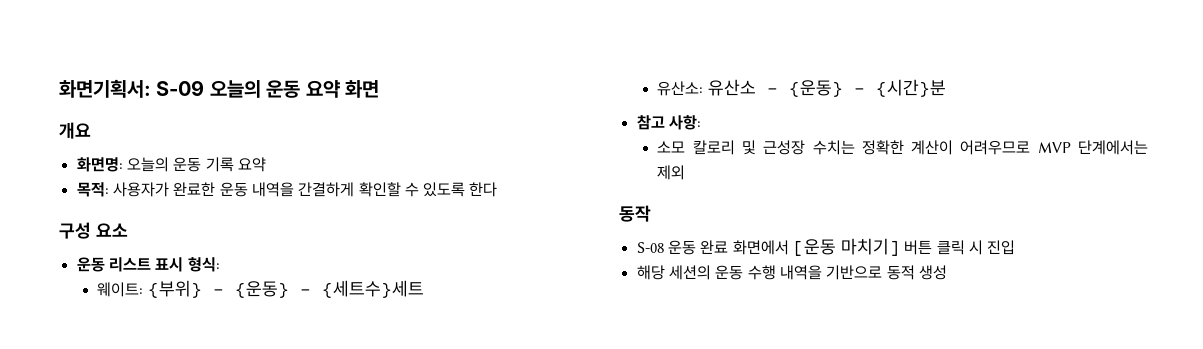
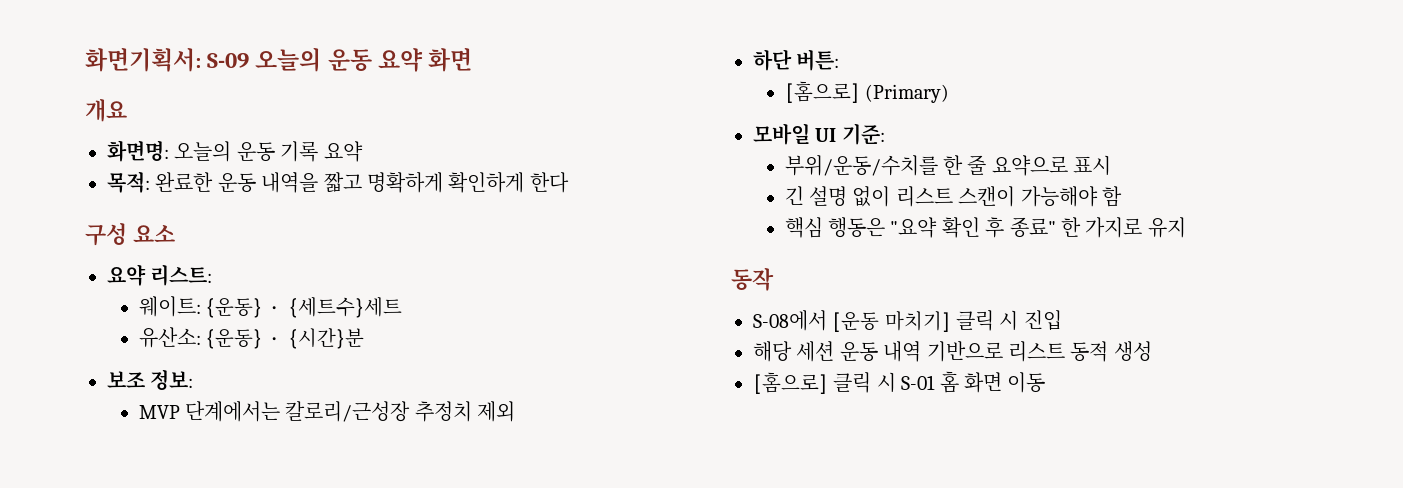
[112,182,169,197] 사용자가 -> (150, 182) none
[298,182,466,197] 간결하게 확인할 수 있도록 -> [323,172,525,193] 짧고 명확하게 확인하게
[76,257,220,272] [97,280,424,298] [657,79,946,97] [636,115,701,130] [657,140,1148,155] [657,165,686,180] [619,205,651,222] [636,240,789,255] 운동 리스트 표시 형식: // 웨이트: {부위} - {운동} - {세트수}세트 // 유산소: 유산소 - {운동} - {시간}분 // 참고 사항: // 소모 칼로리 및 근성장 수치는 정확한 계산이 어려우므로 MVP 단계에서는 제외 // 동작 // S-08 운동 완료 화면에서 -> [107,264,213,286] [138,296,403,318] [138,327,365,349] [107,369,194,390] [138,401,516,422] [753,49,840,71] [784,81,950,103] [753,123,885,145] [784,155,1112,176] [784,186,1123,207] [784,217,1186,238] [731,268,774,291] [753,310,827,331] 요약 리스트: // 웨이트: {운동} · {세트수}세트 // 유산소: {운동} · {시간}분 // 보조 정보: // MVP 단계에서는 칼로리/근성장 추정치 제외 // 하단 버튼: // [홈으로] (Primary) // 모바일 UI 기준: // 부위/운동/수치를 한 줄 요약으로 표시 // 긴 설명 없이 리스트 스캔이 가능해야 함 // 핵심 행동은 "요약 확인 후 종료" 한 가지로 유지 // 동작 // S-08에서
[904,240,933,255] 버튼 -> (951, 321) none
[668,265,947,280] 세션의 운동 수행 내역을 기반으로 동적 생성 -> [796,341,1152,362] [753,371,1046,394] 세션 운동 내역 기반으로 리스트 동적 생성 // [홈으로] 클릭 시 S-01 홈 화면 이동

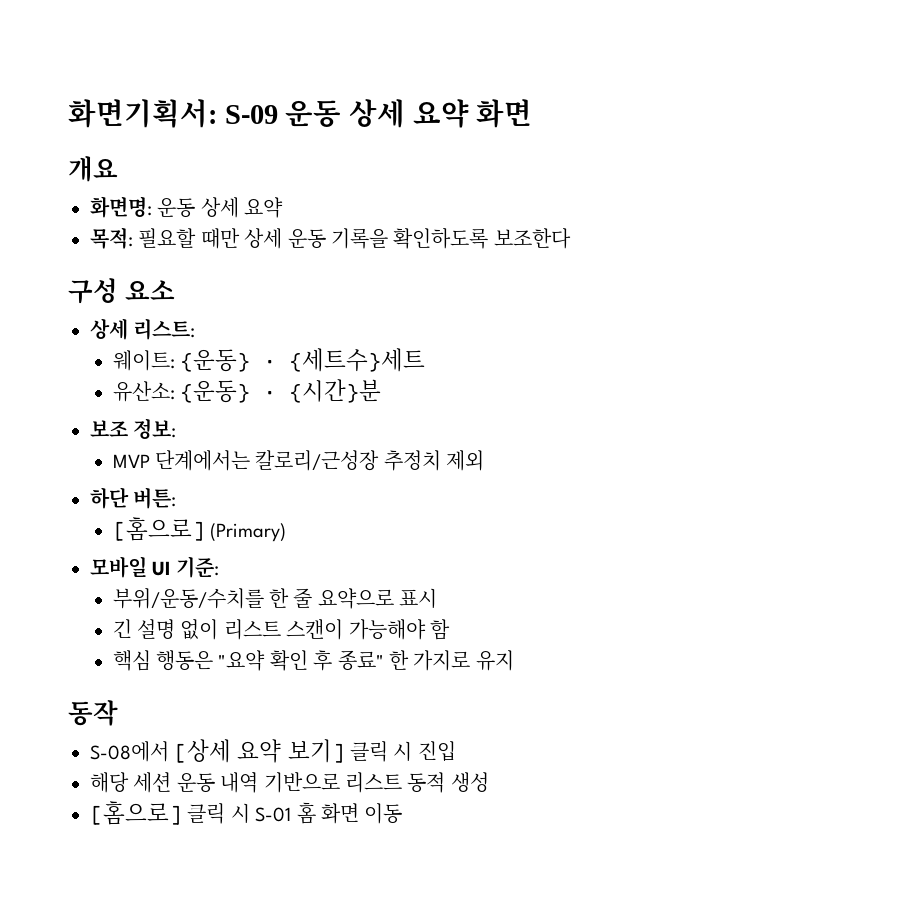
[255,48,372,72] 오늘의 운동 -> [285,99,406,128] 운동 상세
[174,141,319,162] 오늘의 운동 기록 -> [157,197,239,218] 운동 상세
[155,172,569,193] 완료한 운동 내역을 짧고 명확하게 확인하게 한다 -> [138,228,571,249] 필요할 때만 상세 운동 기록을 확인하도록 보조한다
[107,264,146,286] 요약 -> [90,318,128,340] 상세
[832,311,951,332] [운동 마치기] -> [174,739,345,763] [상세 요약 보기]

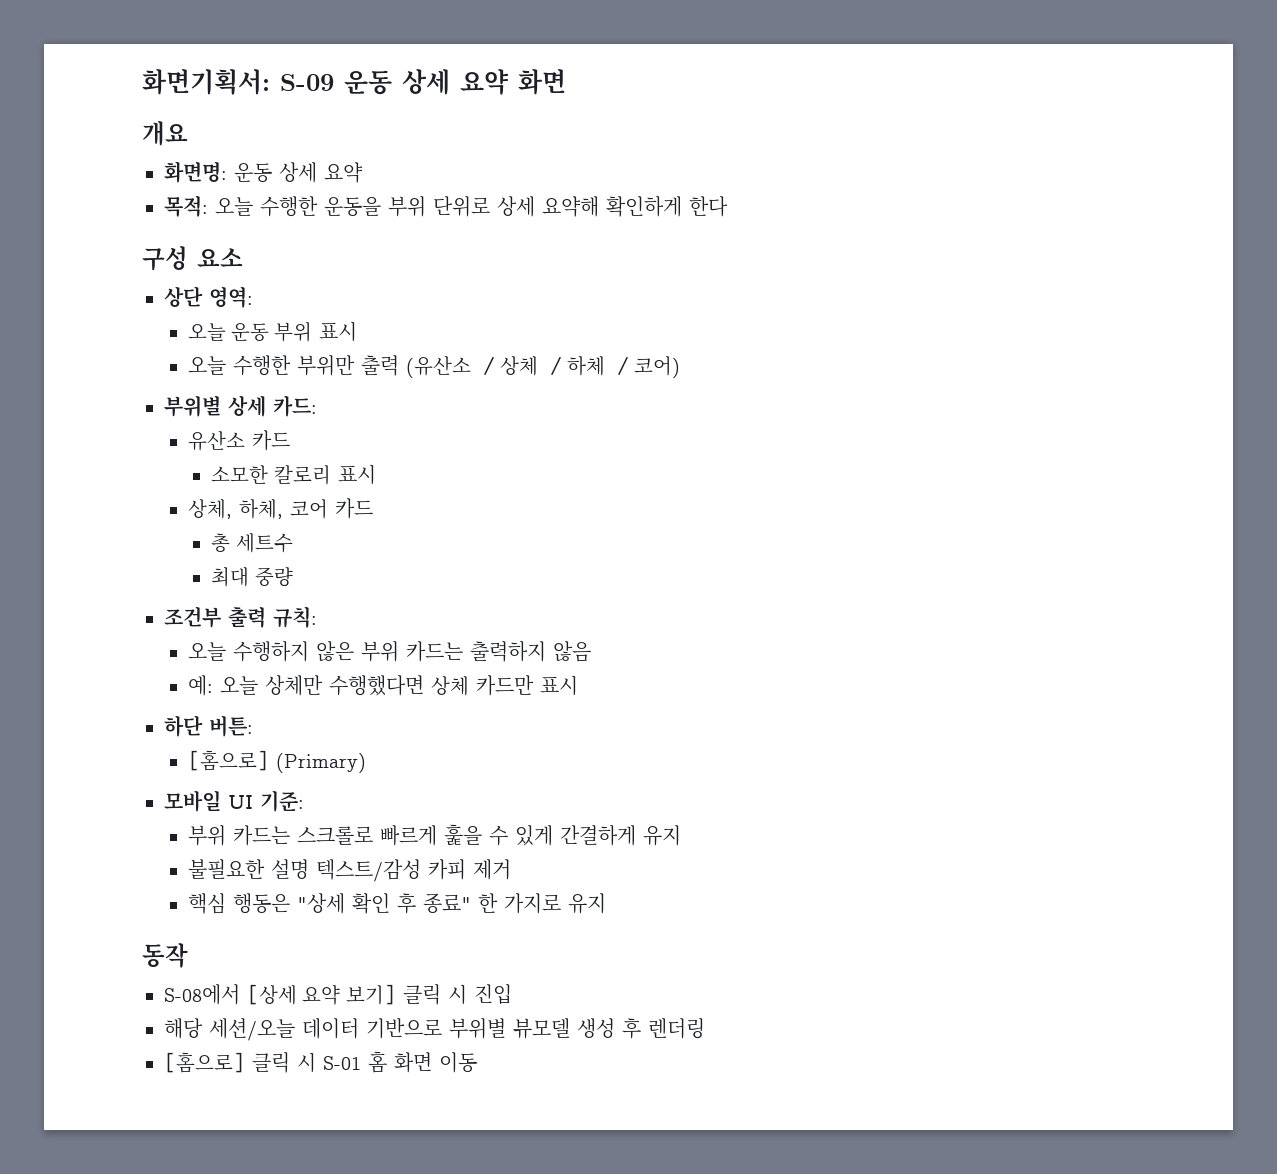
[138,228,571,249] [68,278,175,304] [90,318,196,340] [112,348,425,372] [112,379,381,403] [90,418,177,439] [112,450,485,471] 필요할 때만 상세 운동 기록을 확인하도록 보조한다 // 구성 요소 // 상세 리스트: // 웨이트: {운동} · {세트수}세트 // 유산소: {운동} · {시간}분 // 보조 정보: // MVP 단계에서는 칼로리/근성장 추정치 제외 -> [215,196,728,217] [142,246,243,271] [164,286,253,308] [187,321,358,342] [187,355,681,378] [164,395,317,417] [187,430,290,451] [211,464,376,485] [187,498,373,519] [211,533,293,553] [211,567,293,587] [164,606,317,628] [187,641,591,662] [187,675,578,696] 오늘 수행한 운동을 부위 단위로 상세 요약해 확인하게 한다 // 구성 요소 // 상단 영역: // 오늘 운동 부위 표시 // 오늘 수행한 부위만 출력 (유산소 / 상체 / 하체 / 코어) // 부위별 상세 카드: // 유산소 카드 // 소모한 칼로리 표시 // 상체, 하체, 코어 카드 // 총 세트수 // 최대 중량 // 조건부 출력 규칙: // 오늘 수행하지 않은 부위 카드는 출력하지 않음 // 예: 오늘 상체만 수행했다면 상체 카드만 표시
[112,588,438,609] [112,619,450,640] 부위/운동/수치를 한 줄 요약으로 표시 // 긴 설명 없이 리스트 스캔이 가능해야 함 -> [187,824,681,846] [187,859,511,882] 부위 카드는 스크롤로 빠르게 훑을 수 있게 간결하게 유지 // 불필요한 설명 텍스트/감성 카피 제거
[218,650,266,671] "요약 -> [296,893,345,914] "상세
[133,772,446,793] 세션 운동 내역 기반으로 리스트 동적 -> [209,1018,570,1041] 세션/오늘 데이터 기반으로 부위별 뷰모델
(489, 782) none -> [622,1018,705,1039] 후 렌더링

